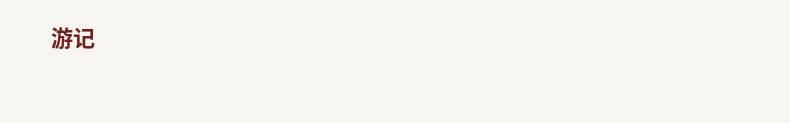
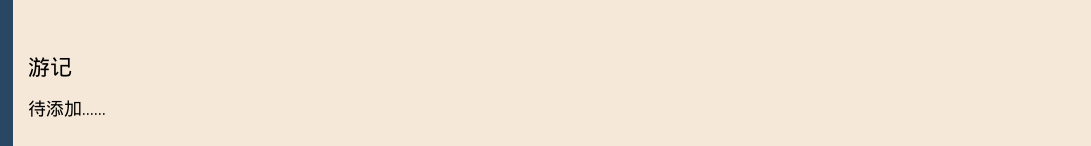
(95, 38) none -> [28,100,106,117] // 待添加……

